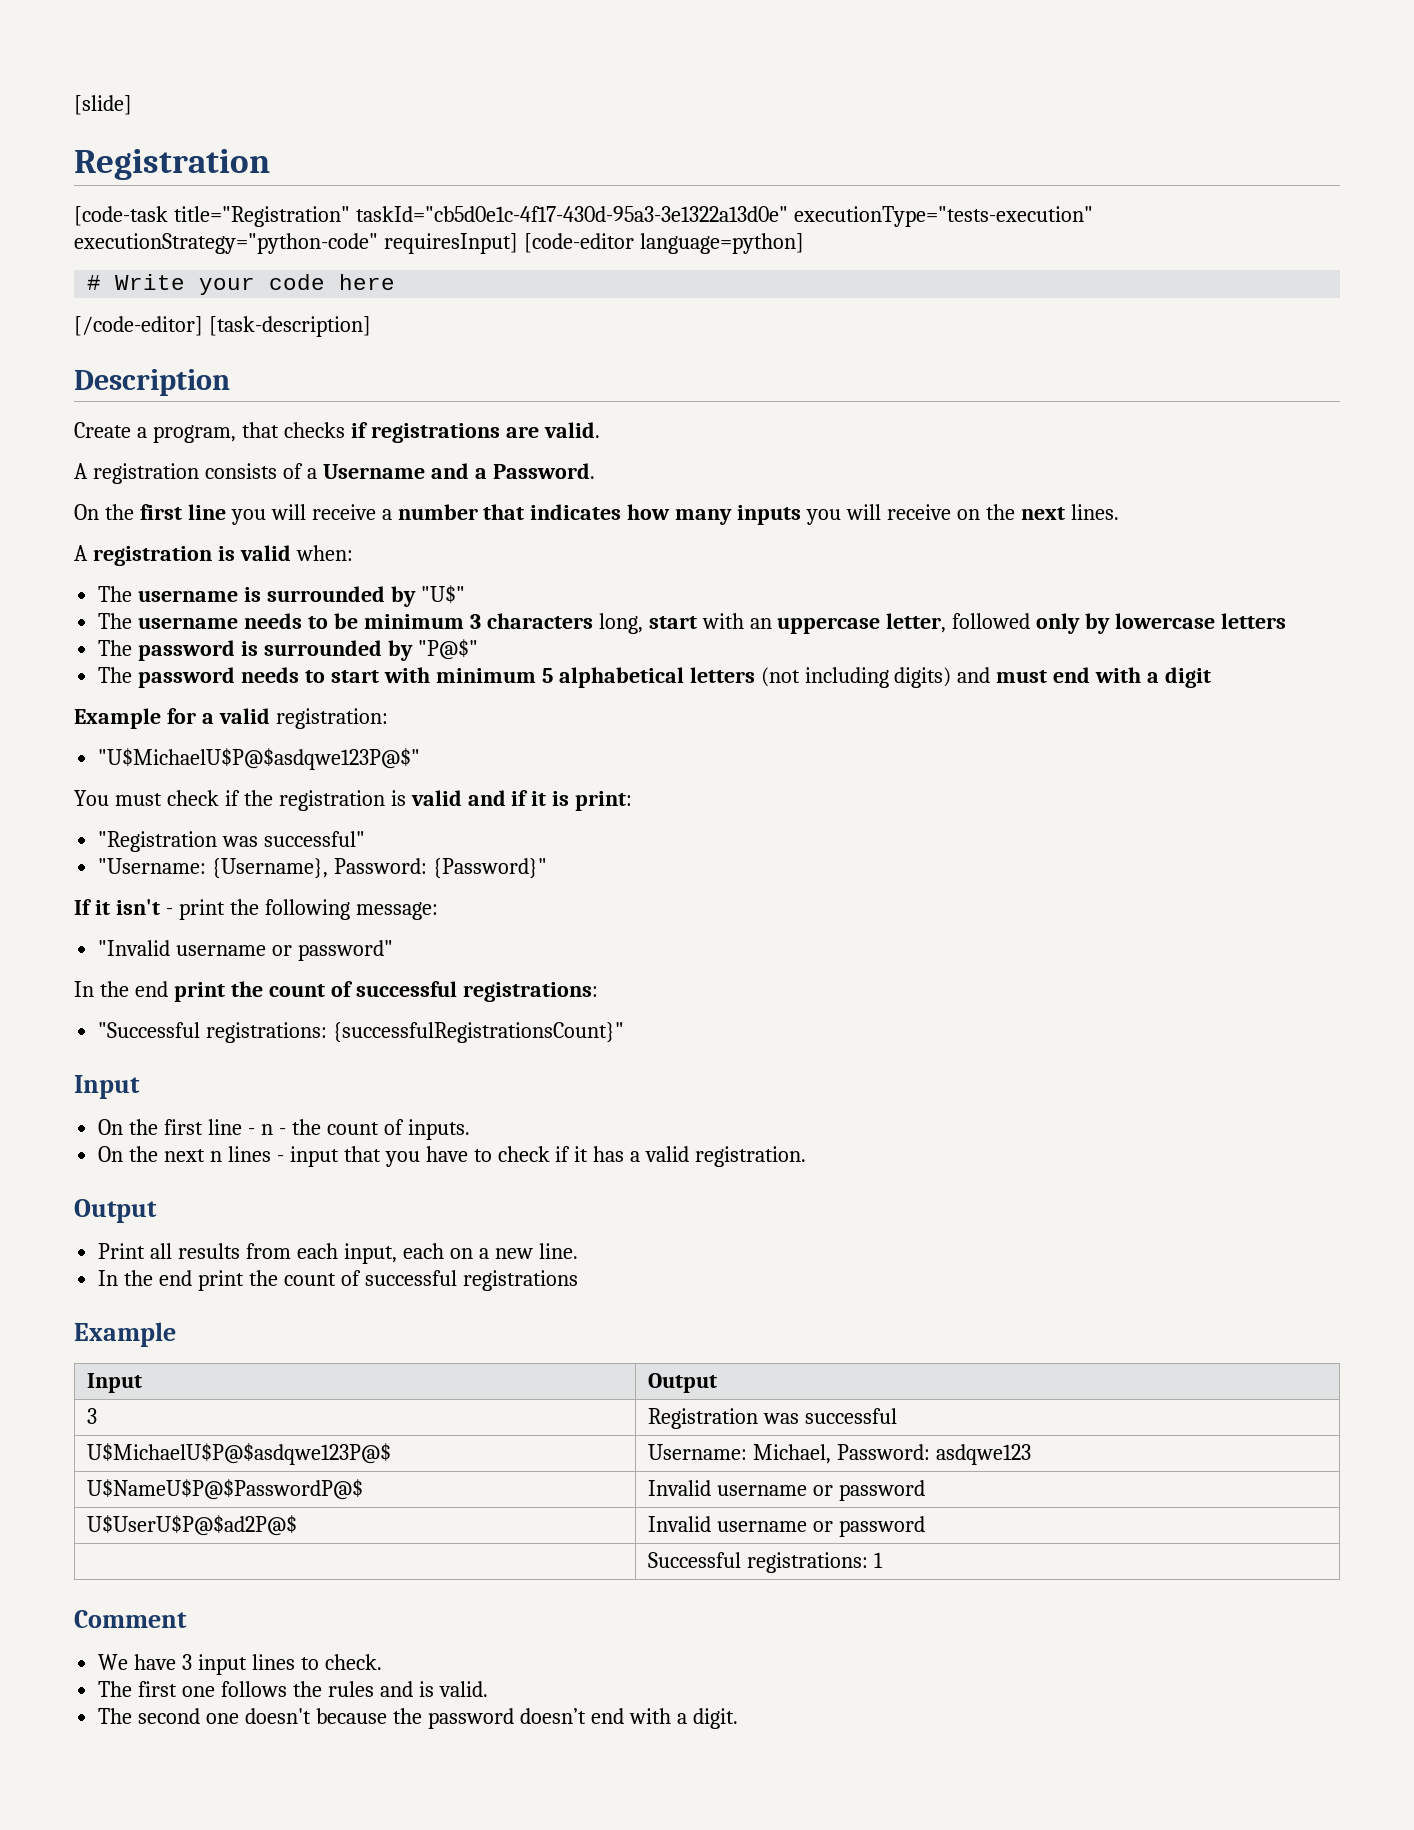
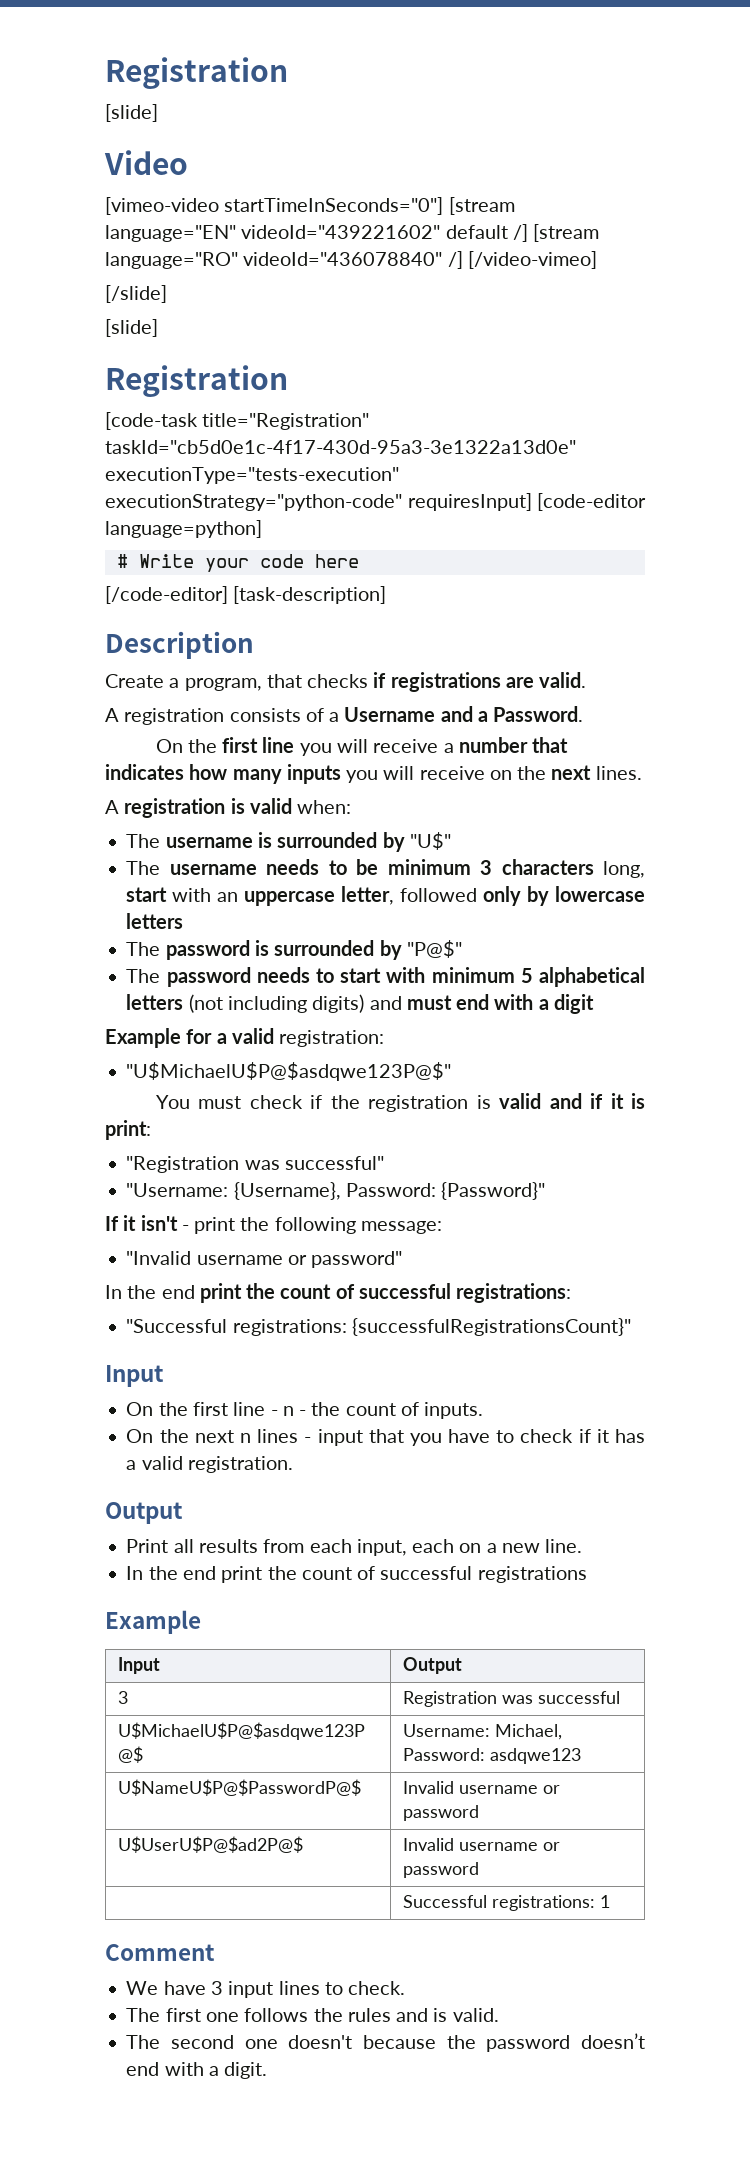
(74, 105) none -> [105,57,288,89] [105,104,158,122] [104,150,188,175] [105,197,515,215] [105,224,600,242] [105,251,597,269] [105,285,167,303] Registration // [slide] // Video // [vimeo-video startTimeInSeconds="0"] [stream language="EN" videoId="439221602" default /] [stream language="RO" videoId="436078840" /] [/video-vimeo] // [/slide] //

